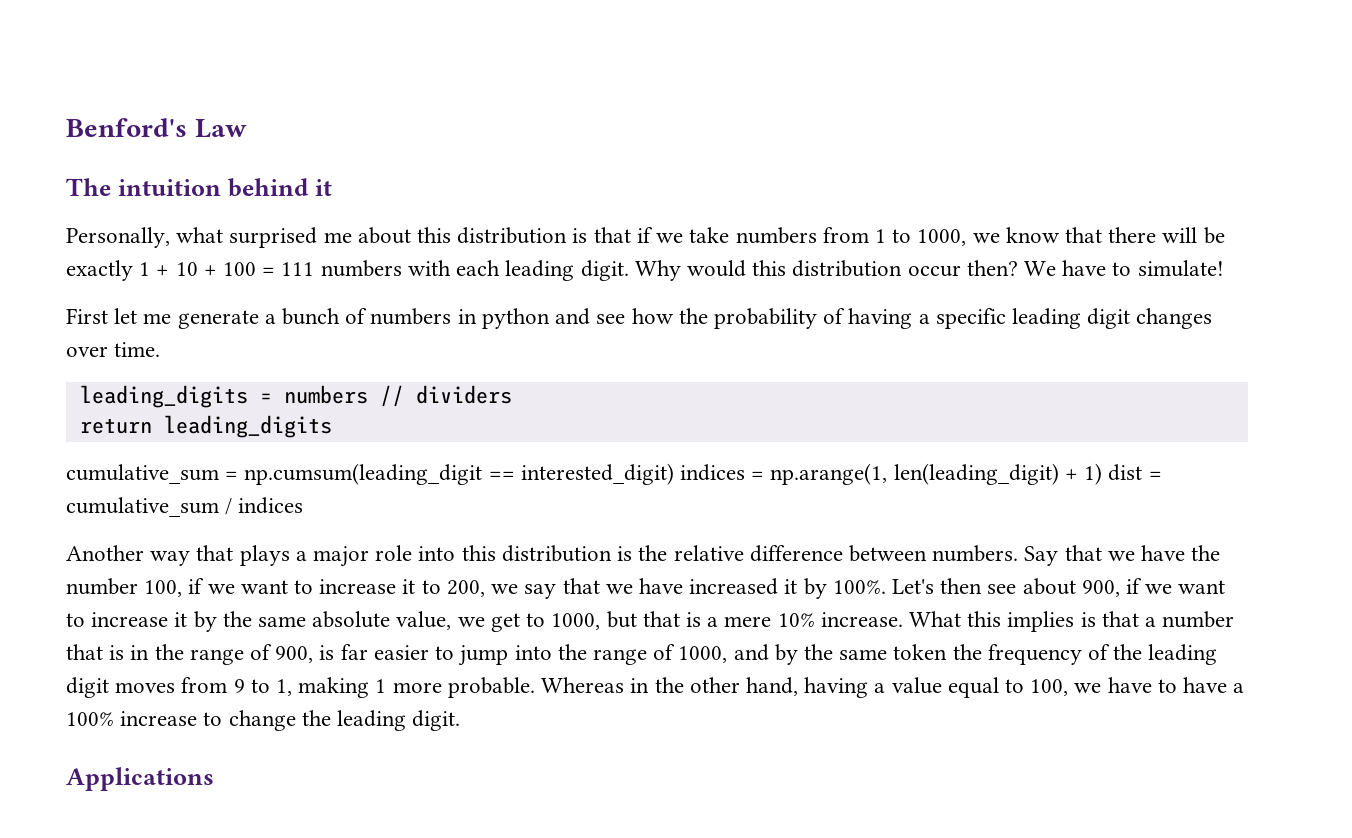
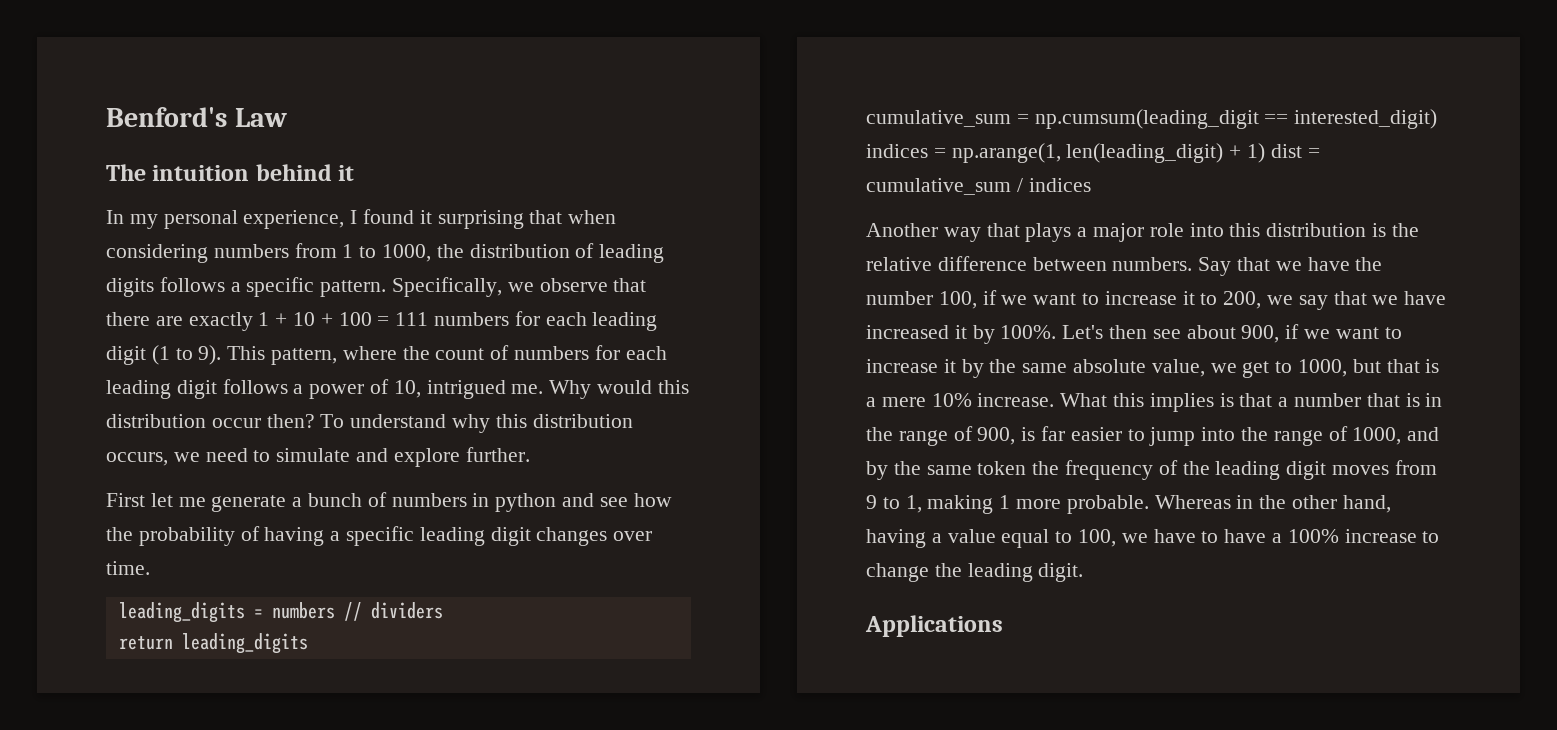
[66,227,730,248] Personally, what surprised me about this distribution is that if we take -> [106,209,617,229] [106,244,208,263] In my personal experience, I found it surprising that when considering
[972,227,1225,244] we know that there will be -> [436,243,665,263] [106,277,647,297] [106,312,183,326] the distribution of leading digits follows a specific pattern. Specifically, we observe that there are
[407,260,629,281] with each leading digit. -> [514,311,658,331] [106,345,667,365] [106,379,544,399] for each leading digit (1 to 9). This pattern, where the count of numbers for each leading digit follows a power of 10, intrigued me.
[1023,260,1224,277] We have to simulate! -> [320,414,633,433] [106,447,530,467] To understand why this distribution occurs, we need to simulate and explore further.

